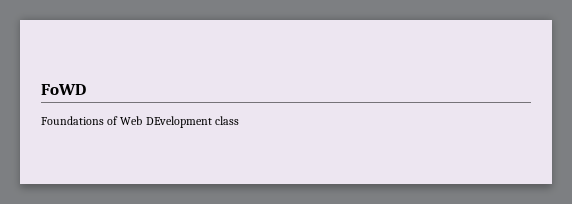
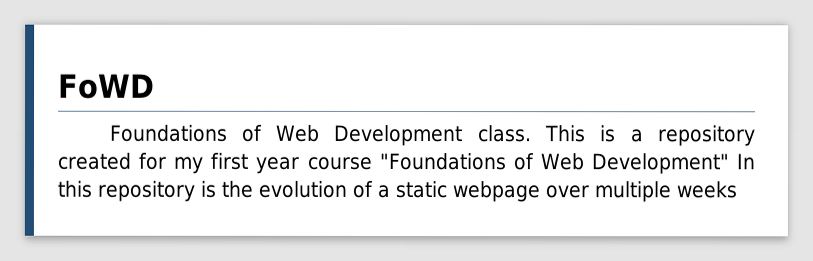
[145,116,239,128] DEvelopment class -> [333,124,756,147] [57,152,755,175] [57,180,737,203] Development class. This is a repository created for my first year course "Foundations of Web Development" In this repository is the evolution of a static webpage over multiple weeks

